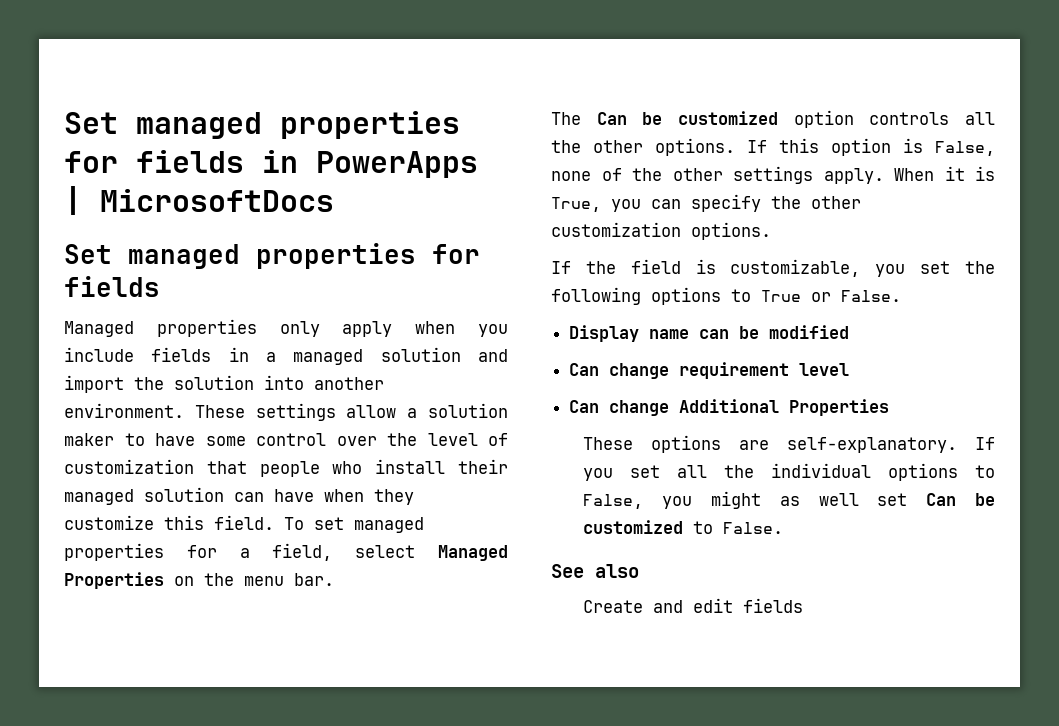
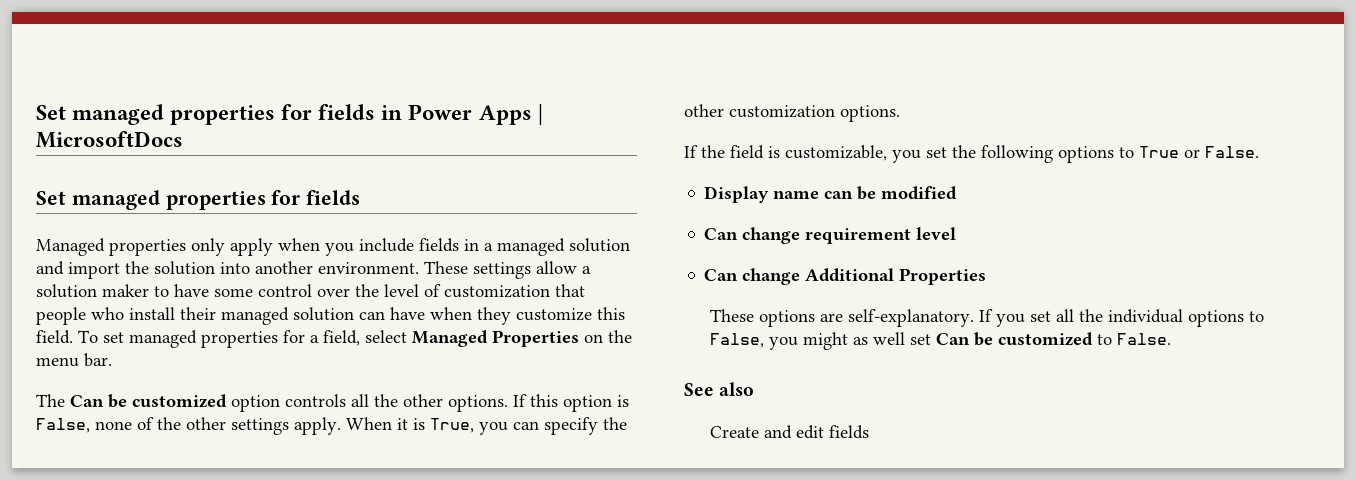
[316,151,478,178] PowerApps -> [408,104,532,125] Power Apps

